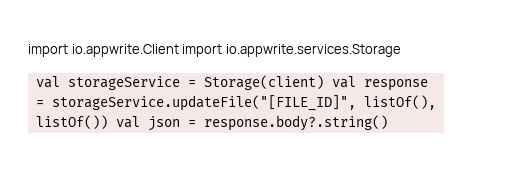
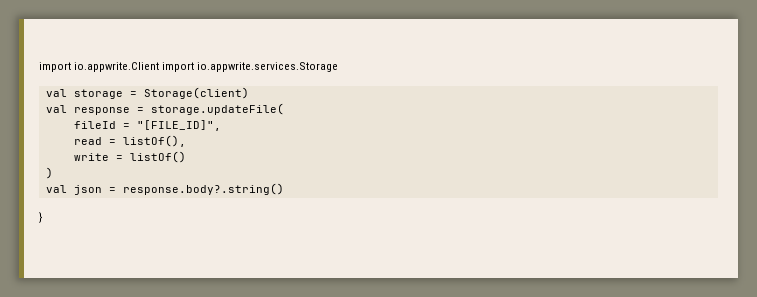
[67,76,180,90] storageService -> [73,89,123,99] storage
(324, 82) none -> (249, 93) //
[51,95,436,111] [35,115,108,129] storageService.updateFile("[FILE_ID]", listOf(), listOf()) -> [150,103,284,115] [73,120,221,131] [73,135,186,147] [73,151,186,163] [45,167,53,179] storage.updateFile( // fileId = "[FILE_ID]", // read = listOf(), // write = listOf() // ) //
(388, 123) none -> [39,212,42,223] // }

